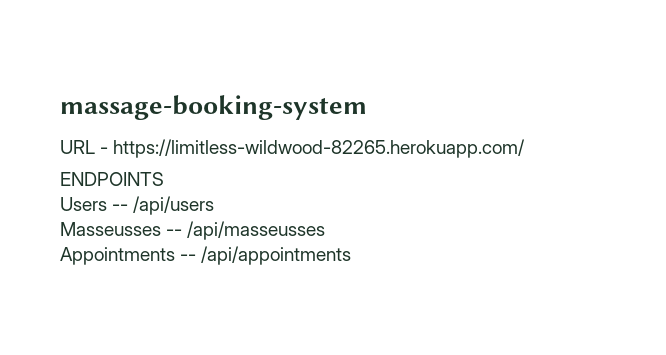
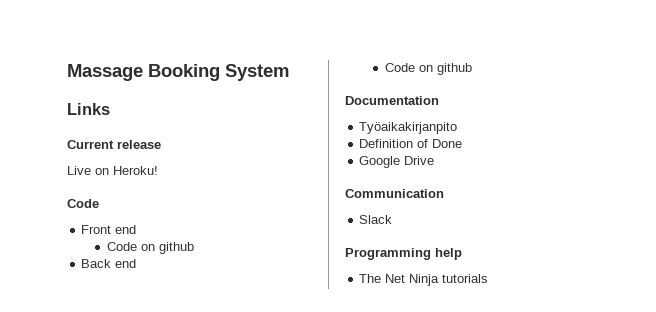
[60,95,367,120] [60,139,526,158] [60,172,164,186] [60,196,215,215] [60,221,326,240] [60,246,352,265] massage-booking-system // URL - https://limitless-wildwood-82265.herokuapp.com/ // ENDPOINTS // Users -- /api/users // Masseusses -- /api/masseusses // Appointments -- /api/appointments -> [67,64,289,81] [67,103,110,115] [67,140,161,149] [67,166,158,175] [67,199,99,208] [81,225,137,234] [107,242,195,254] [81,259,137,268] [385,63,473,75] [345,96,439,105] [359,122,458,134] [359,139,463,148] [359,156,435,168] [345,189,444,198] [359,215,393,224] [345,248,462,260] [359,274,489,286] Massage Booking System // Links // Current release // Live on Heroku! // Code // Front end // Code on github // Back end // Code on github // Documentation // Työaikakirjanpito // Definition of Done // Google Drive // Communication // Slack // Programming help // The Net Ninja tutorials

